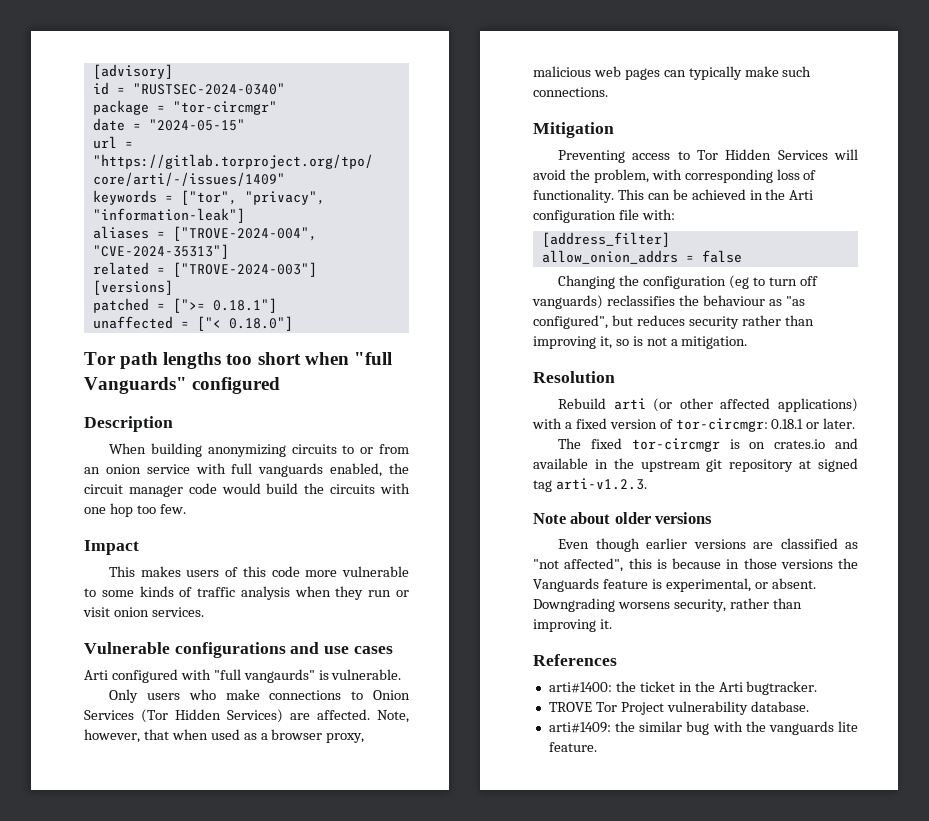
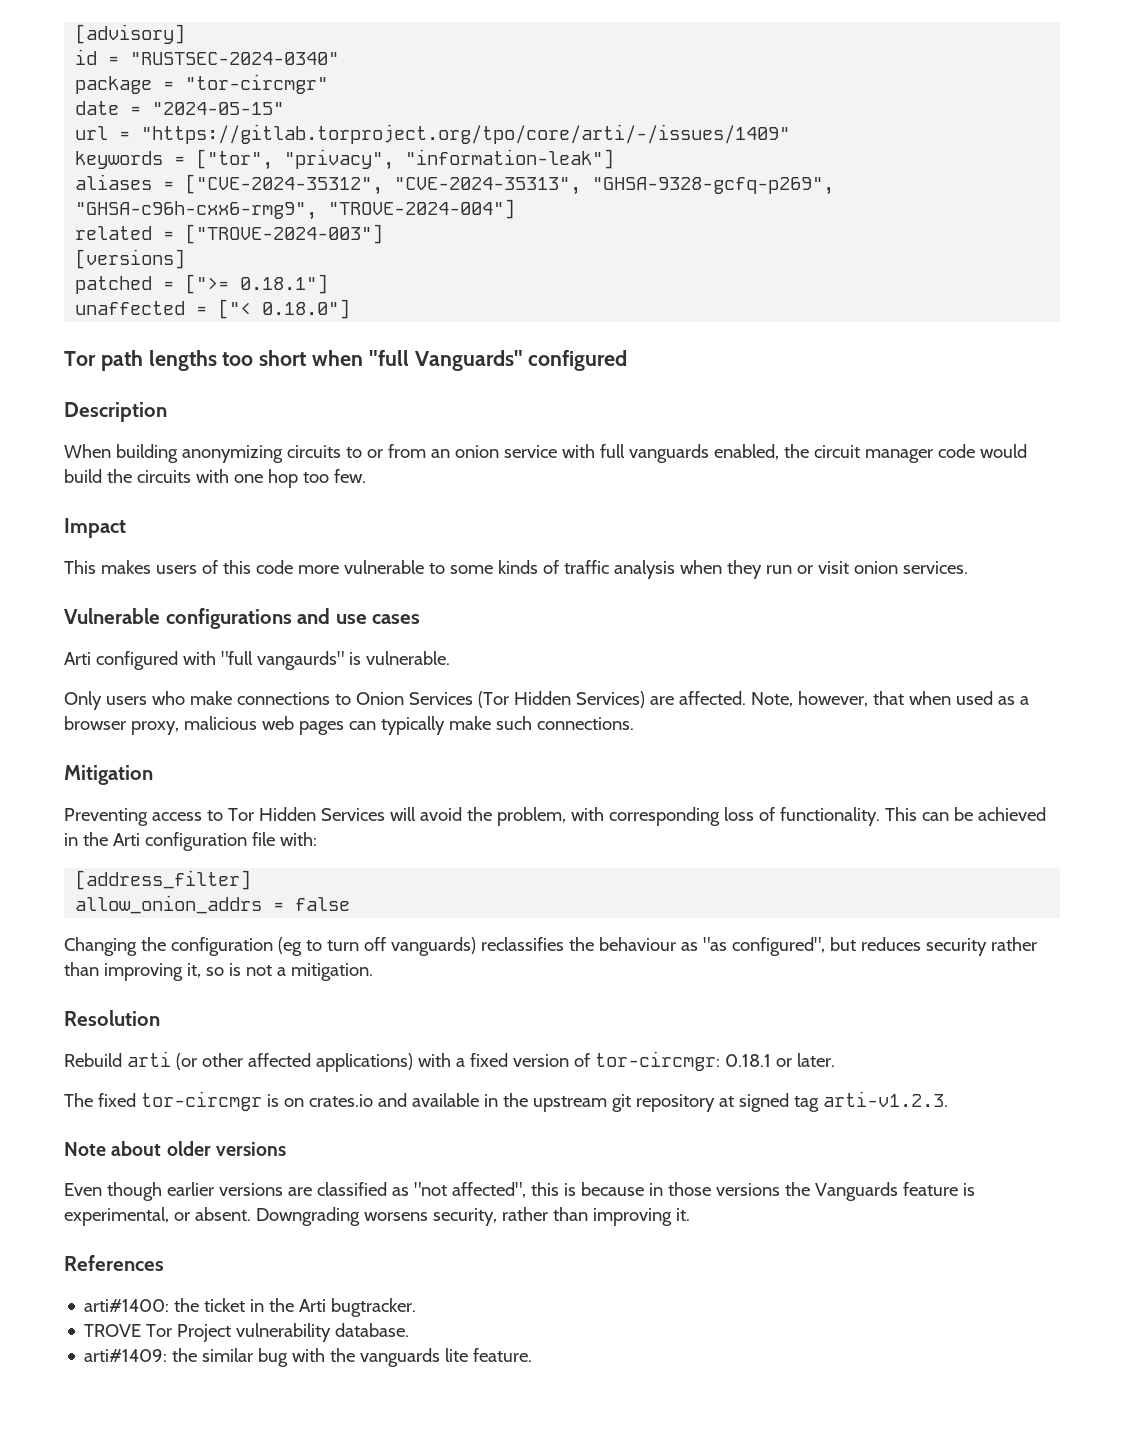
[172,226,317,241] [92,244,229,259] ["TROVE-2024-004", "CVE-2024-35313"] -> [185,174,835,195] [75,199,516,220] ["CVE-2024-35312", "CVE-2024-35313", "GHSA-9328-gcfq-p269", "GHSA-c96h-cxx6-rmg9", "TROVE-2024-004"]

